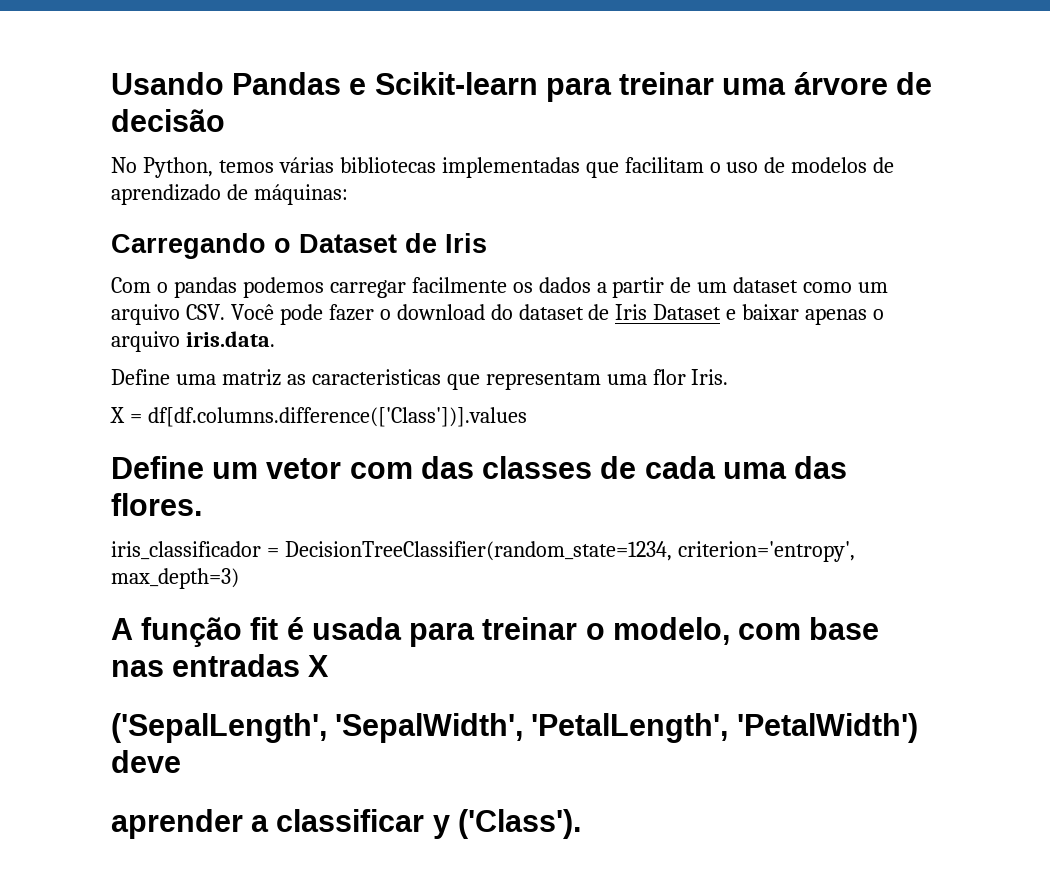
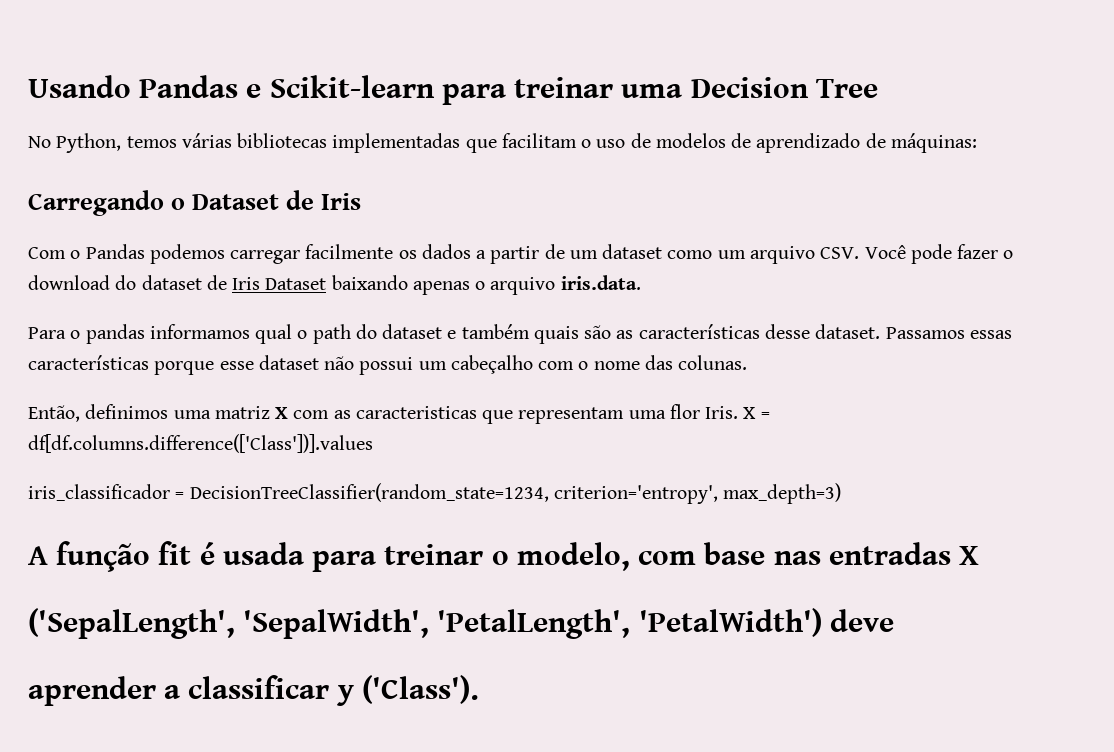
[793,72,932,95] [111,109,225,132] árvore de decisão -> [690,77,878,98] Decision Tree
[173,277,237,298] pandas -> [85,244,145,259] Pandas
[726,304,800,320] e baixar -> [331,275,408,290] baixando
[111,369,281,386] Define uma matriz -> [28,324,1012,344] [28,355,748,375] [28,404,330,422] Para o pandas informamos qual o path do dataset e também quais são as características desse dataset. Passamos essas características porque esse dataset não possui um cabeçalho com o nome das colunas. // Então, definimos uma matriz X com
(729, 377) // -> (739, 412) none
[111,456,848,479] [111,493,202,516] // Define um vetor com das classes de cada uma das flores. -> (373, 443) none

